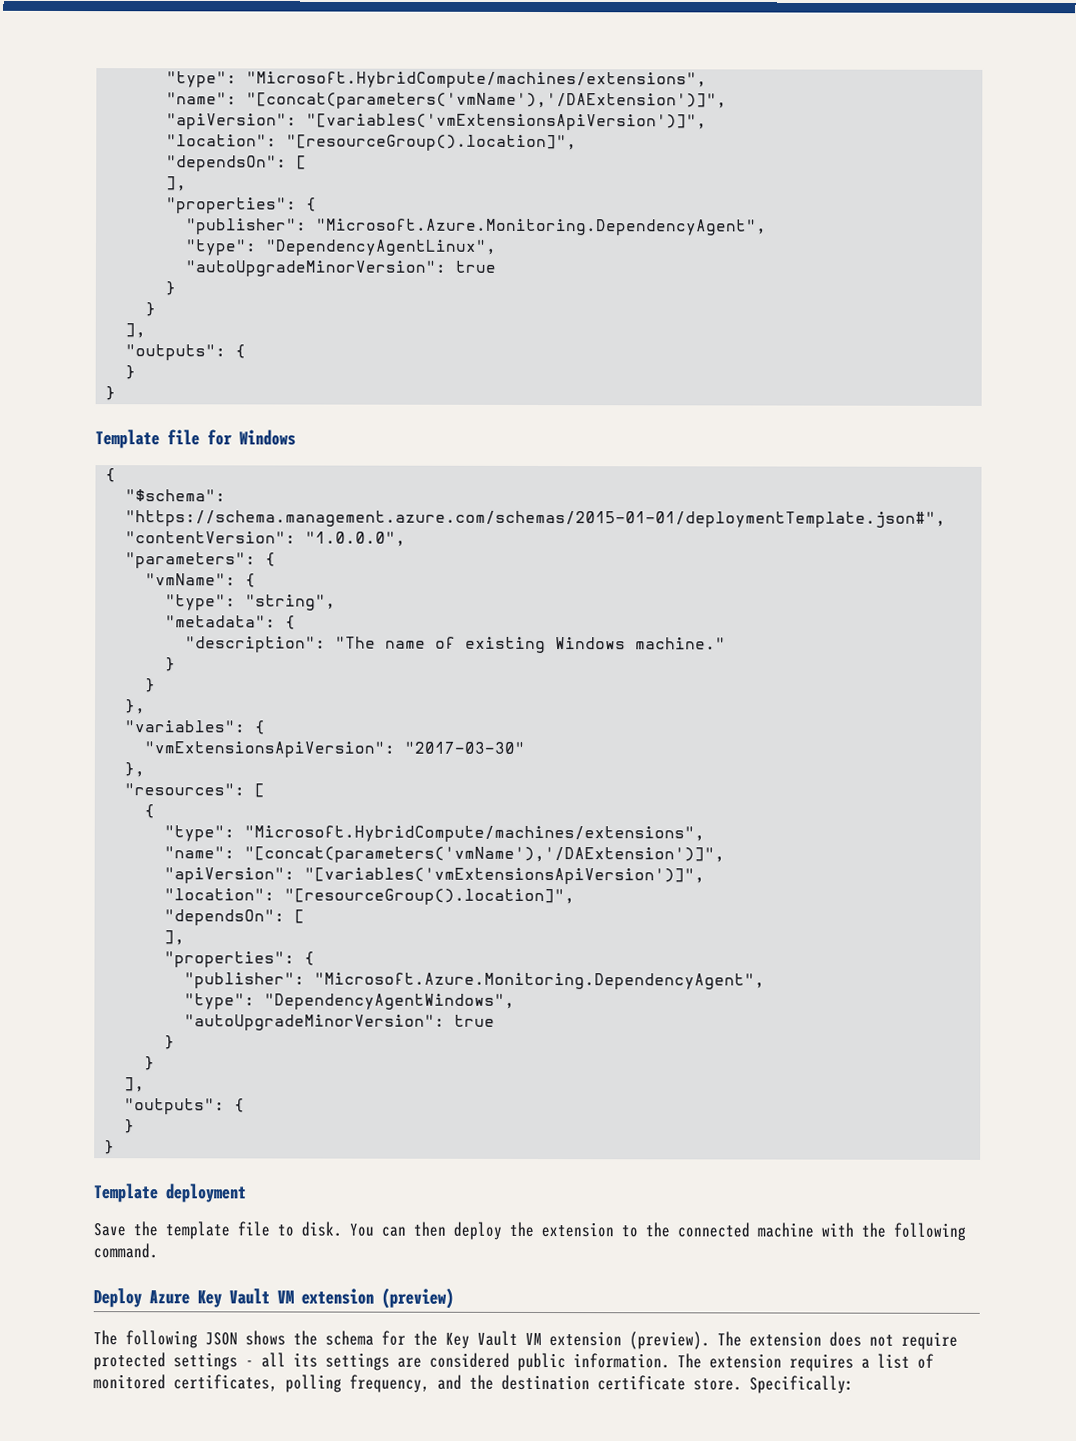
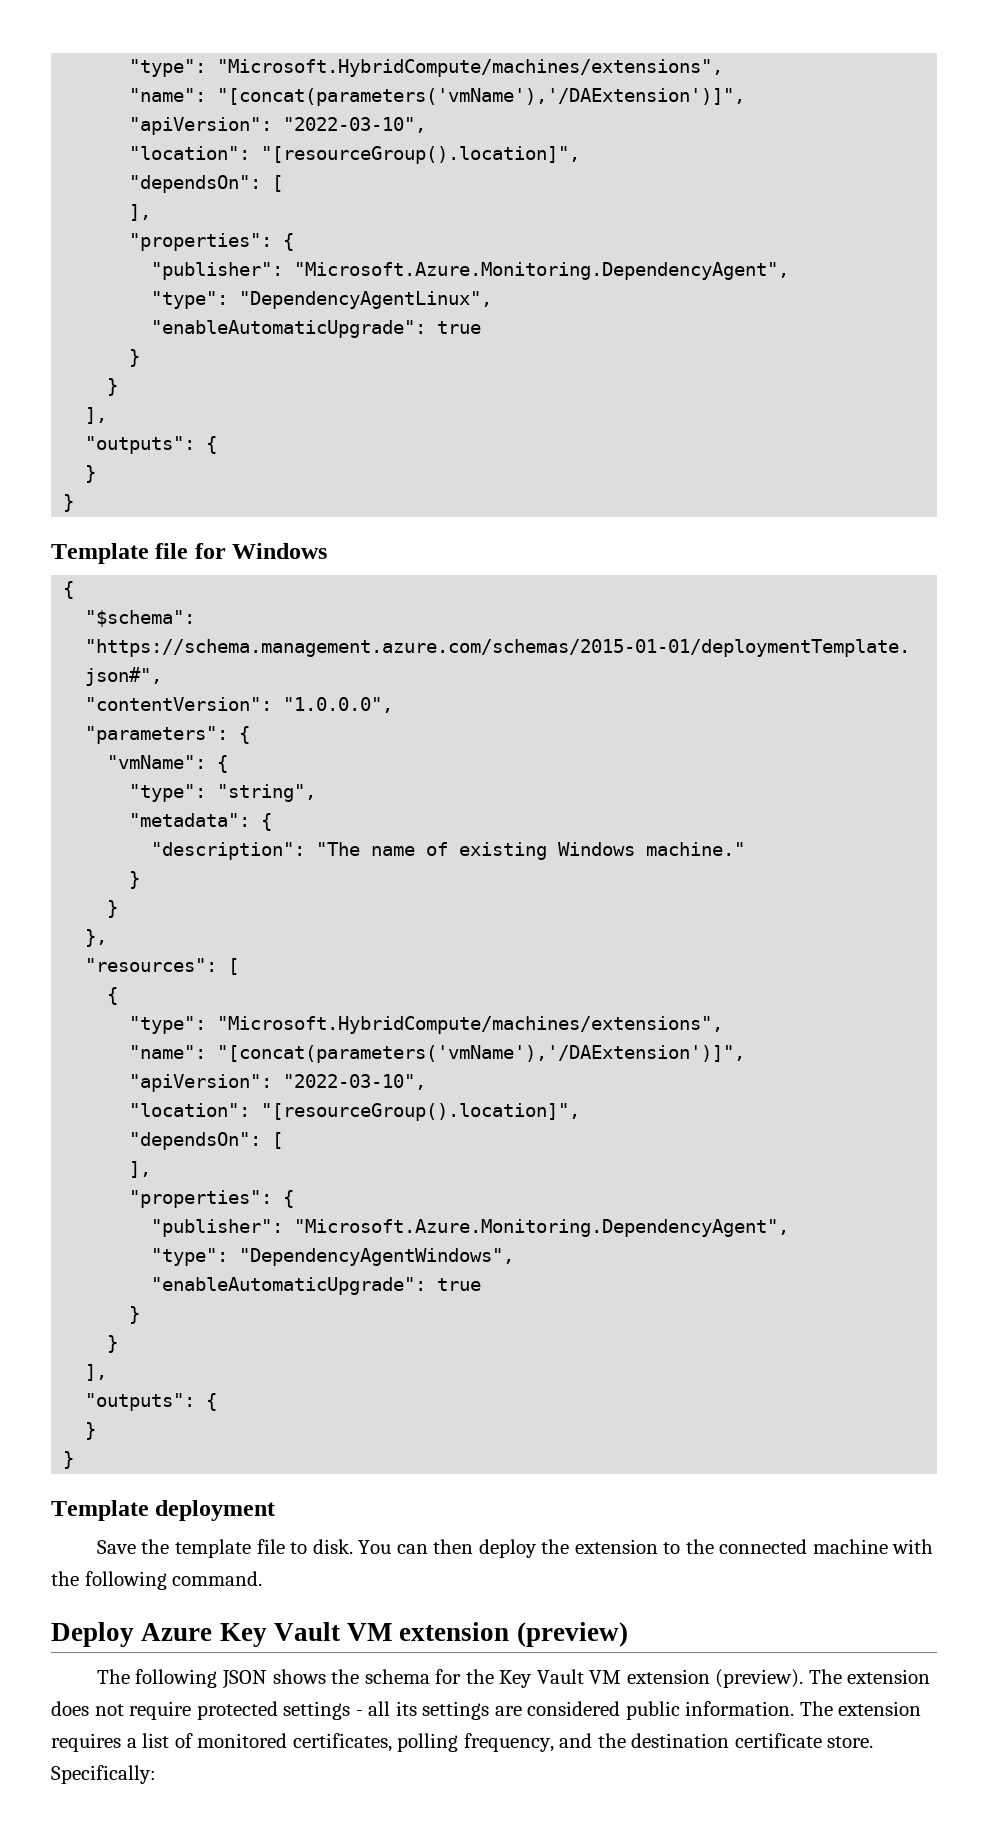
[166,71,708,89] [166,92,728,110] [166,113,708,131] "type": "Microsoft.HybridCompute/machines/extensions", // "name": "[concat(parameters('vmName'),'/DAExtension')]", // "apiVersion": "[variables('vmExtensionsApiVersion')]", -> [129,59,724,77] [129,88,746,106] [129,117,427,135] "type": "Microsoft.HybridCompute/machines/extensions", // "name": "[concat(parameters('vmName'),'/DAExtension')]", // "apiVersion": "2022-03-10",
[185,260,447,277] "autoUpgradeMinorVersion": -> [151,320,427,338] "enableAutomaticUpgrade":
[124,720,266,735] [144,741,526,758] [124,762,146,778] // "variables": { // "vmExtensionsApiVersion": "2017-03-30" // }, -> (108, 938) none
[304,867,706,885] "[variables('vmExtensionsApiVersion')]", -> [283,1074,427,1090] "2022-03-10",
[184,1014,446,1031] "autoUpgradeMinorVersion": -> [151,1277,427,1295] "enableAutomaticUpgrade":

